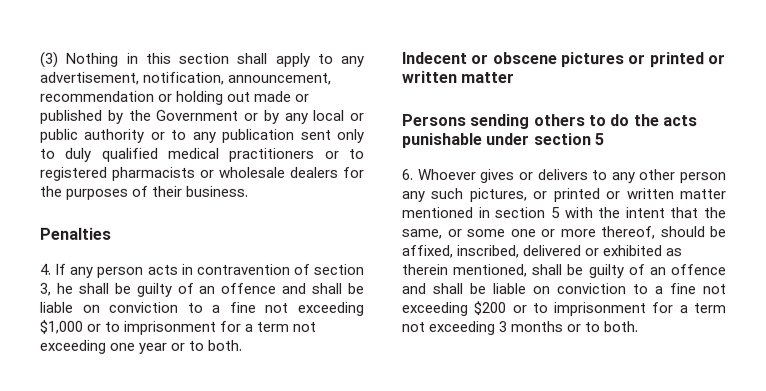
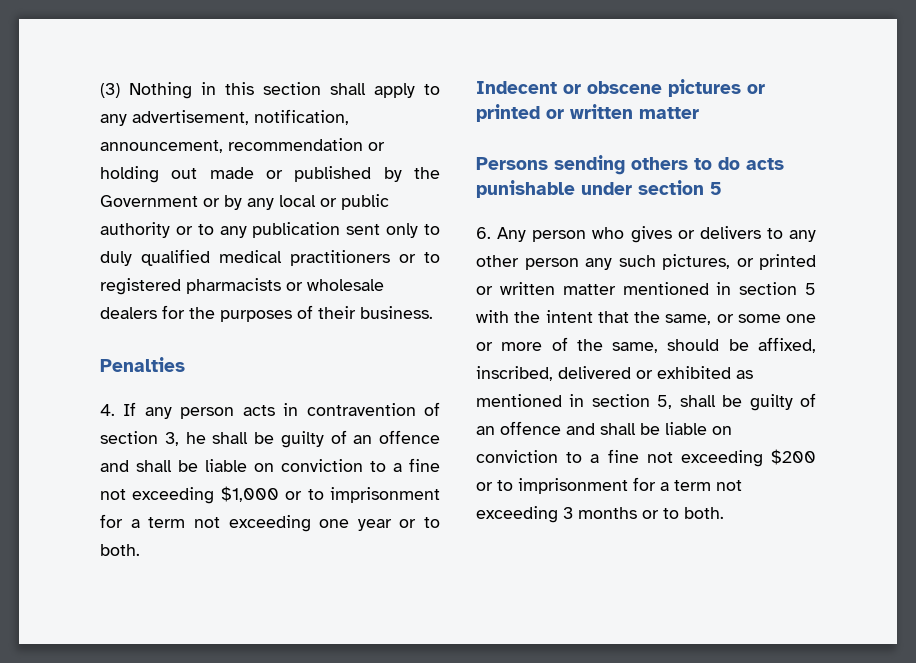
[633,114,660,127] the -> (740, 163) none
[417,169,477,181] Whoever -> [497,227,625,242] Any person who
[600,226,655,240] thereof, -> [551,337,659,353] of the same,
[401,264,528,278] therein mentioned, -> [476,394,673,409] mentioned in section 5,

